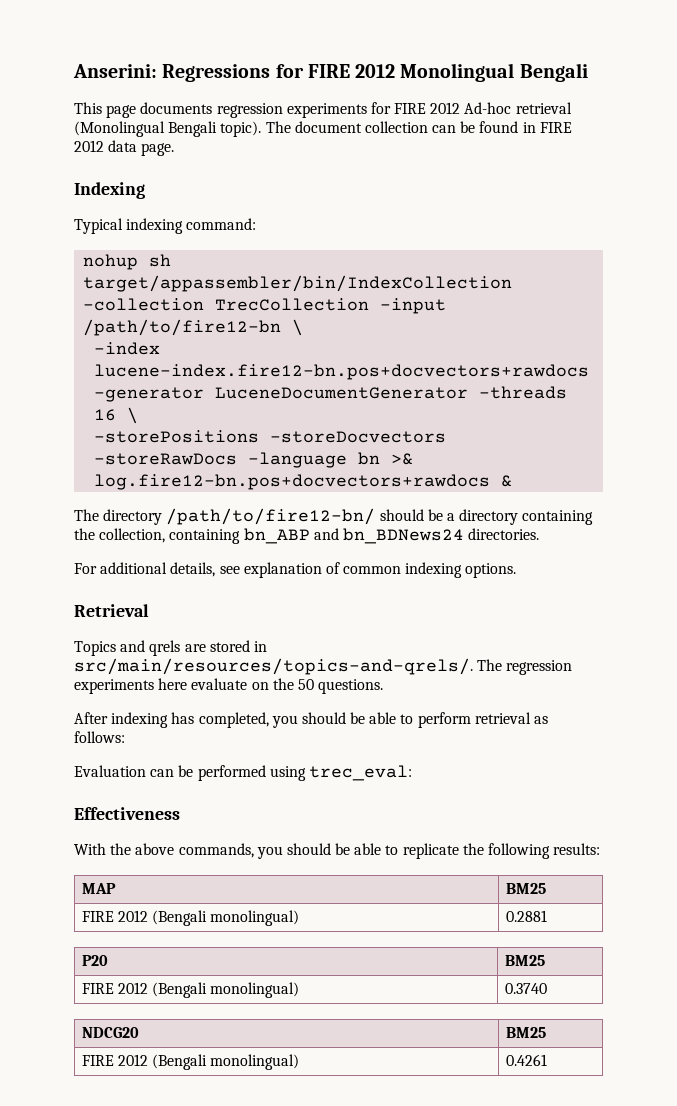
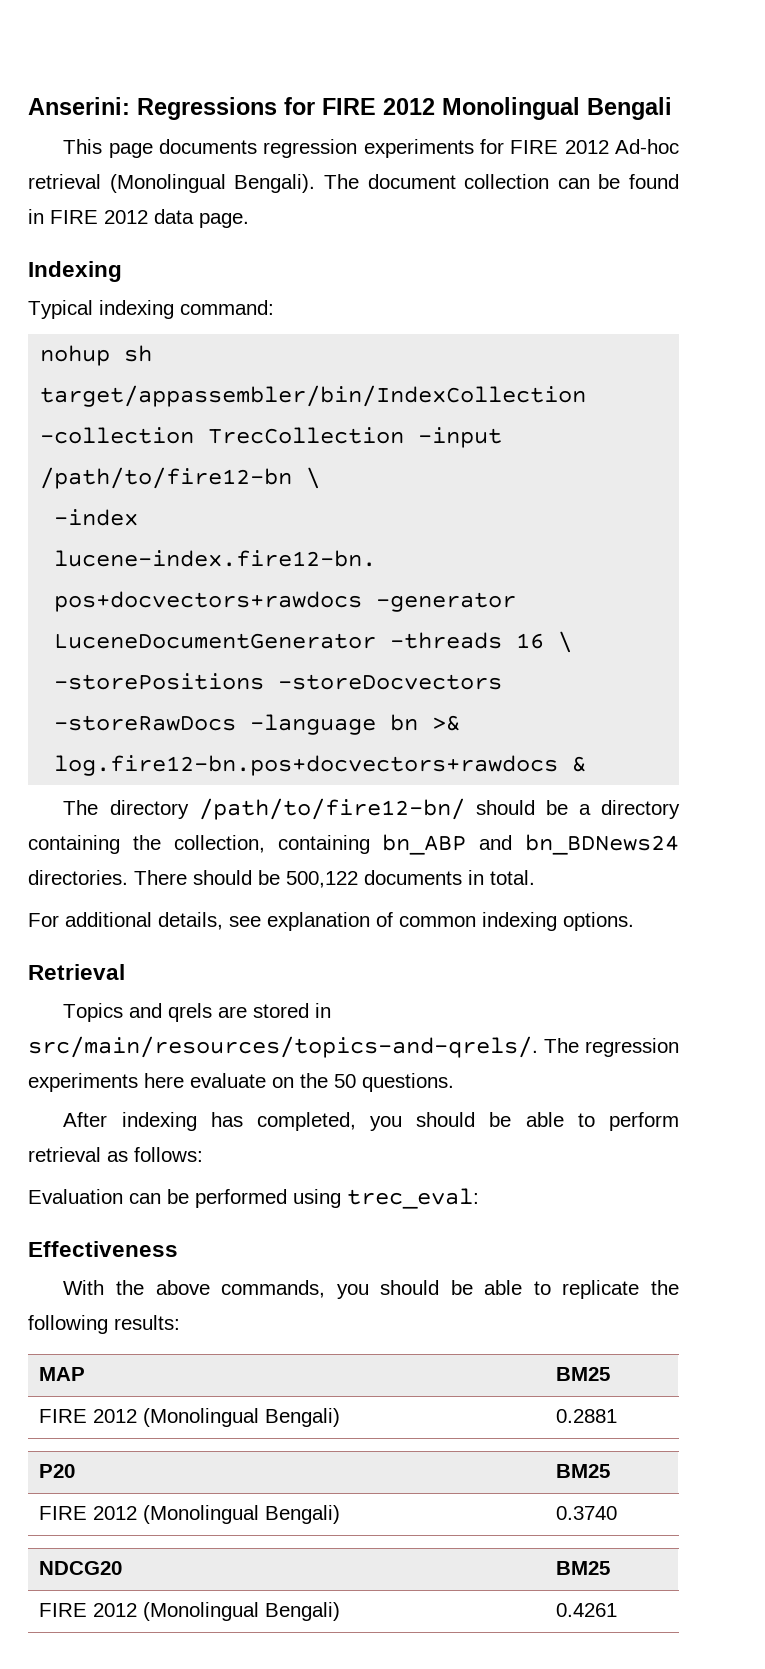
[168,121,262,137] Bengali topic). -> [234,174,316,193] Bengali).
(540, 534) none -> [134,870,535,888] There should be 500,122 documents in total.
[152,910,300,926] (Bengali monolingual) -> [143,1408,341,1427] (Monolingual Bengali)
[152,982,300,998] (Bengali monolingual) -> [143,1505,341,1524] (Monolingual Bengali)
[152,1054,300,1070] (Bengali monolingual) -> [143,1602,341,1621] (Monolingual Bengali)

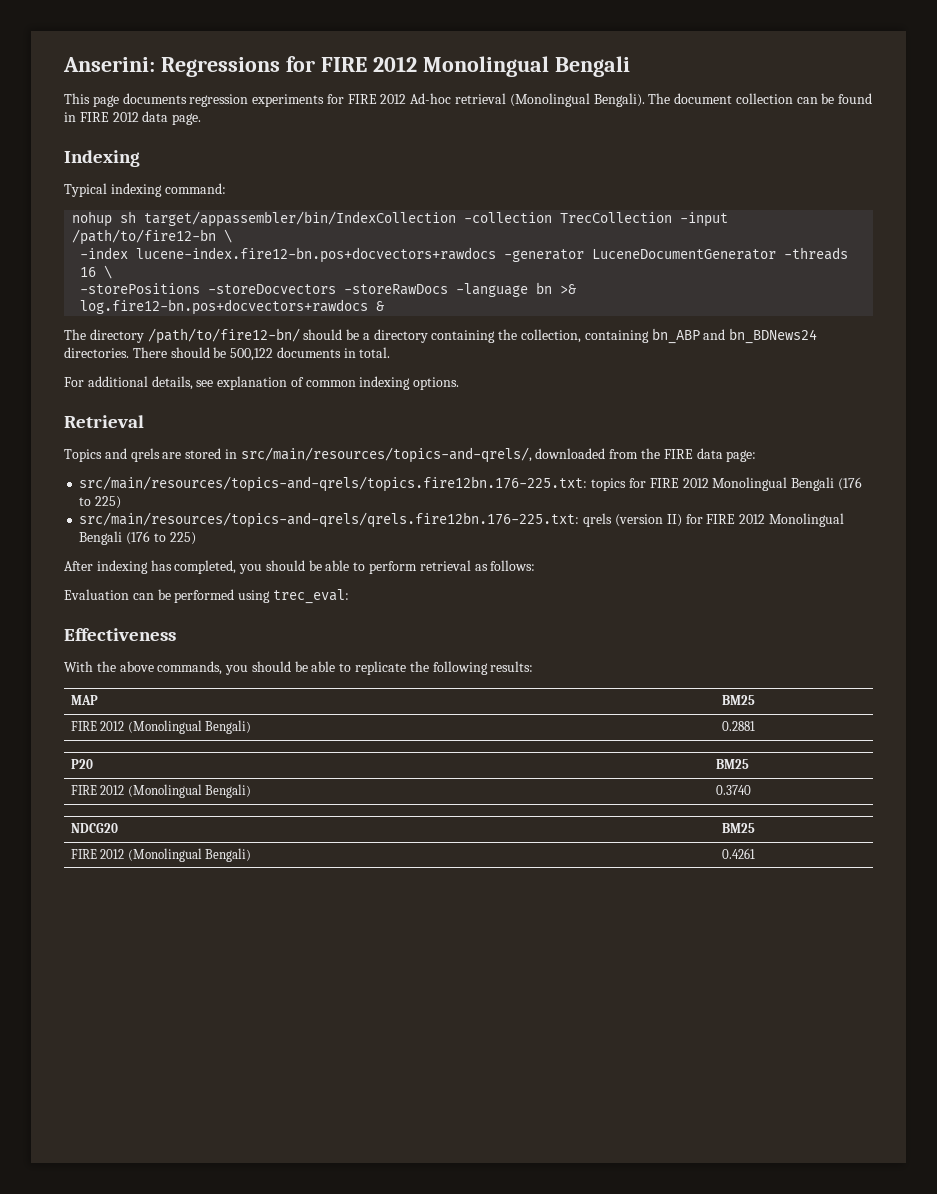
[28,1036,679,1058] [28,1073,454,1092] src/main/resources/topics-and-qrels/. The regression experiments here evaluate on the 50 questions. -> [240,447,757,463] [79,476,862,492] [79,496,122,509] [79,512,844,528] [79,531,196,545] src/main/resources/topics-and-qrels/, downloaded from the FIRE data page: // src/main/resources/topics-and-qrels/topics.fire12bn.176-225.txt: topics for FIRE 2012 Monolingual Bengali (176 to 225) // src/main/resources/topics-and-qrels/qrels.fire12bn.176-225.txt: qrels (version II) for FIRE 2012 Monolingual Bengali (176 to 225)

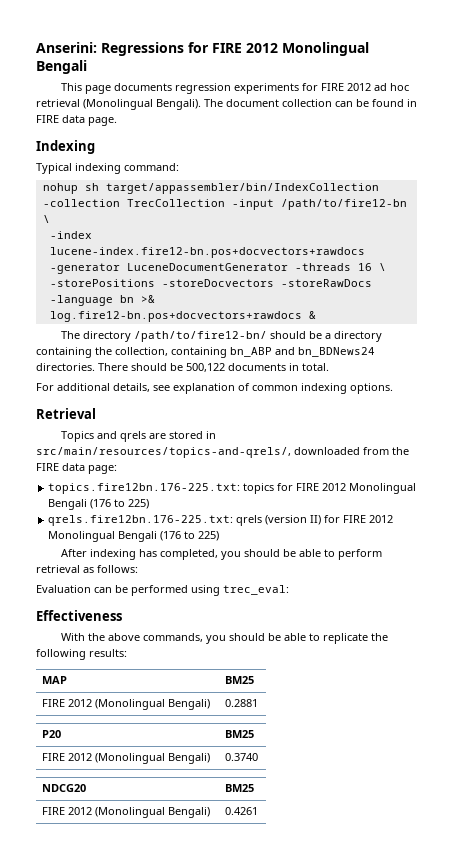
[410,93,452,104] Ad-hoc -> [373,83,409,91] ad hoc
[112,112,139,122] 2012 -> (59, 119) none
[79,476,588,492] src/main/resources/topics-and-qrels/topics.fire12bn.176-225.txt: -> [48,483,241,494] topics.fire12bn.176-225.txt:
[79,512,580,528] src/main/resources/topics-and-qrels/qrels.fire12bn.176-225.txt: -> [48,515,234,526] qrels.fire12bn.176-225.txt:

